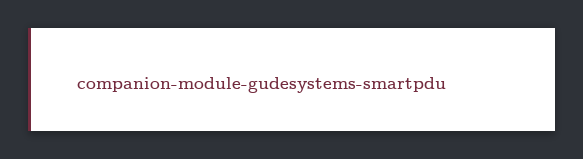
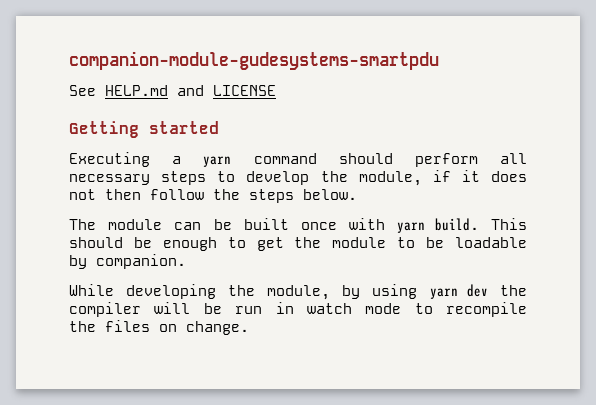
(446, 85) none -> [69,85,276,96] [69,121,219,138] [69,152,527,167] [69,170,527,186] [69,189,357,203] [69,218,527,233] [69,237,527,251] [69,254,186,269] [69,284,527,300] [69,302,527,317] [69,320,249,335] // See HELP.md and LICENSE // Getting started // Executing a yarn command should perform all necessary steps to develop the module, if it does not then follow the steps below. // The module can be built once with yarn build. This should be enough to get the module to be loadable by companion. // While developing the module, by using yarn dev the compiler will be run in watch mode to recompile the files on change.

